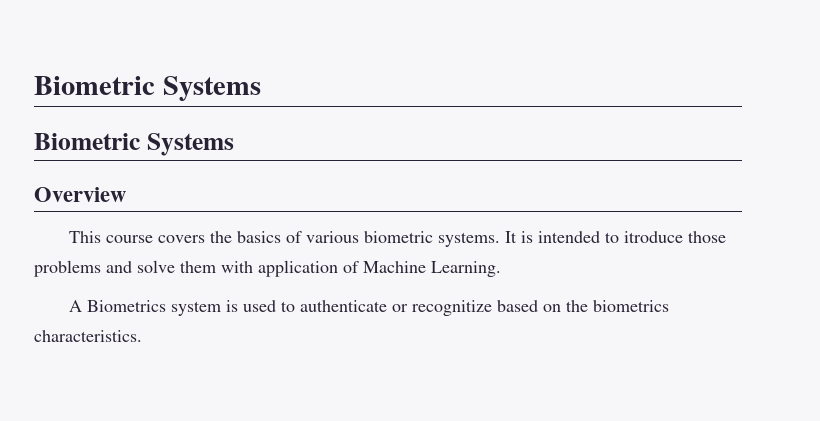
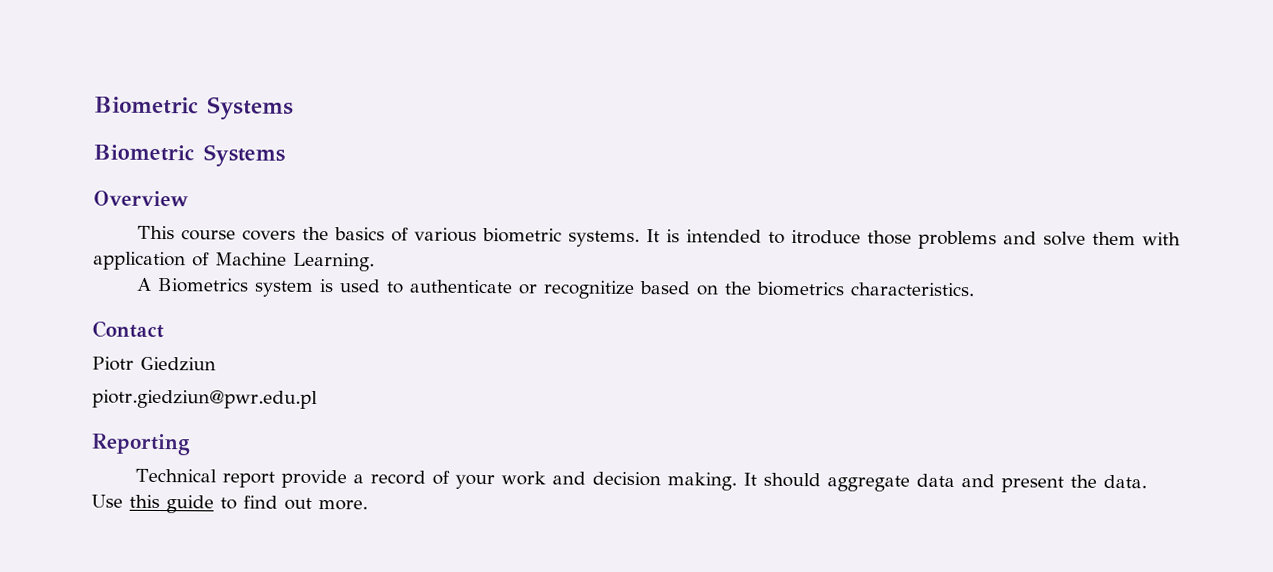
(142, 336) none -> [92,320,164,339] [92,356,216,372] [92,389,318,409] [91,433,191,456] [135,468,1148,493] [91,494,368,514] // Contact // Piotr Giedziun // piotr.giedziun@pwr.edu.pl // Reporting // Technical report provide a record of your work and decision making. It should aggregate data and present the data. Use this guide to find out more.

